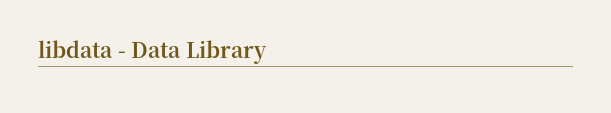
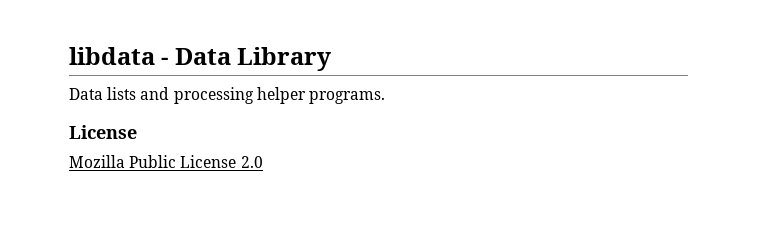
(268, 52) none -> [69,87,385,104] [69,125,137,139] [69,155,263,168] // Data lists and processing helper programs. // License // Mozilla Public License 2.0

